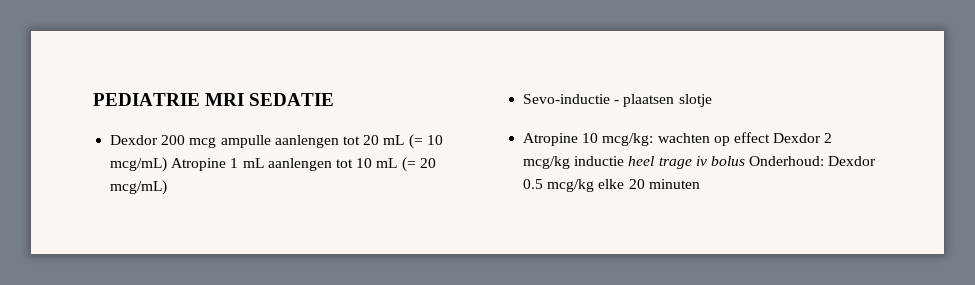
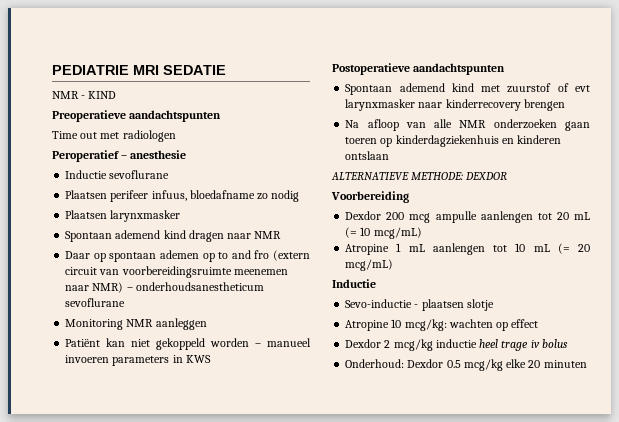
(335, 99) none -> [52,91,117,99] [52,110,222,122] [52,130,176,142] [52,150,187,162] [65,170,170,179] [65,190,300,202] [65,210,181,222] [65,230,282,242] [65,250,310,262] [65,266,288,278] [65,282,264,293] [65,298,126,307] [65,318,207,330] [65,338,311,350] [65,355,211,366] [332,63,506,75] [345,83,590,95] [345,99,565,111] [345,119,590,131] [345,135,562,147] [345,151,390,160] [331,172,508,181] [331,191,409,203] // NMR - KIND // Preoperatieve aandachtspunten // Time out met radiologen // Peroperatief – anesthesie // Inductie sevoflurane // Plaatsen perifeer infuus, bloedafname zo nodig // Plaatsen larynxmasker // Spontaan ademend kind dragen naar NMR // Daar op spontaan ademen op to and fro (extern circuit van voorbereidingsruimte meenemen naar NMR) – onderhoudsanestheticum sevoflurane // Monitoring NMR aanleggen // Patiënt kan niet gekoppeld worden – manueel invoeren parameters in KWS // Postoperatieve aandachtspunten // Spontaan ademend kind met zuurstof of evt larynxmasker naar kinderrecovery brengen // Na afloop van alle NMR onderzoeken gaan toeren op kinderdagziekenhuis en kinderen ontslaan // ALTERNATIEVE METHODE: DEXDOR // Voorbereiding
(168, 164) none -> (422, 233) //
(168, 187) none -> [332,279,376,288] // Inductie
(770, 137) none -> (539, 323) //
(745, 161) none -> (568, 343) //

